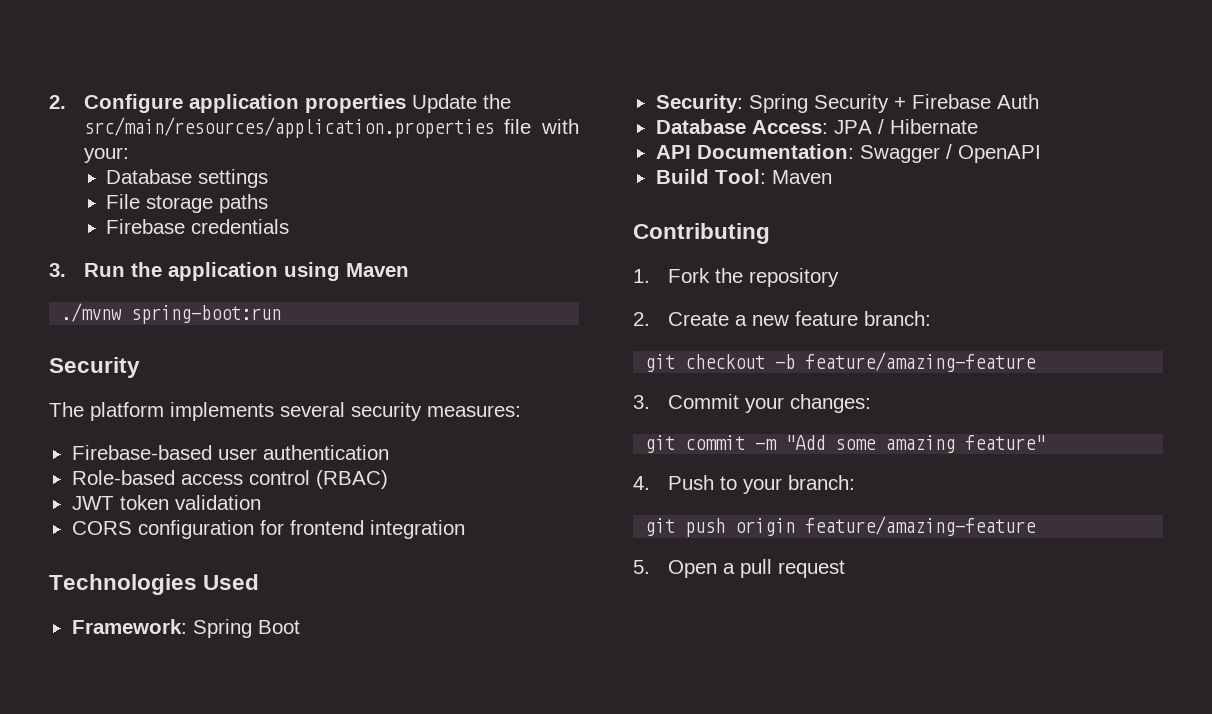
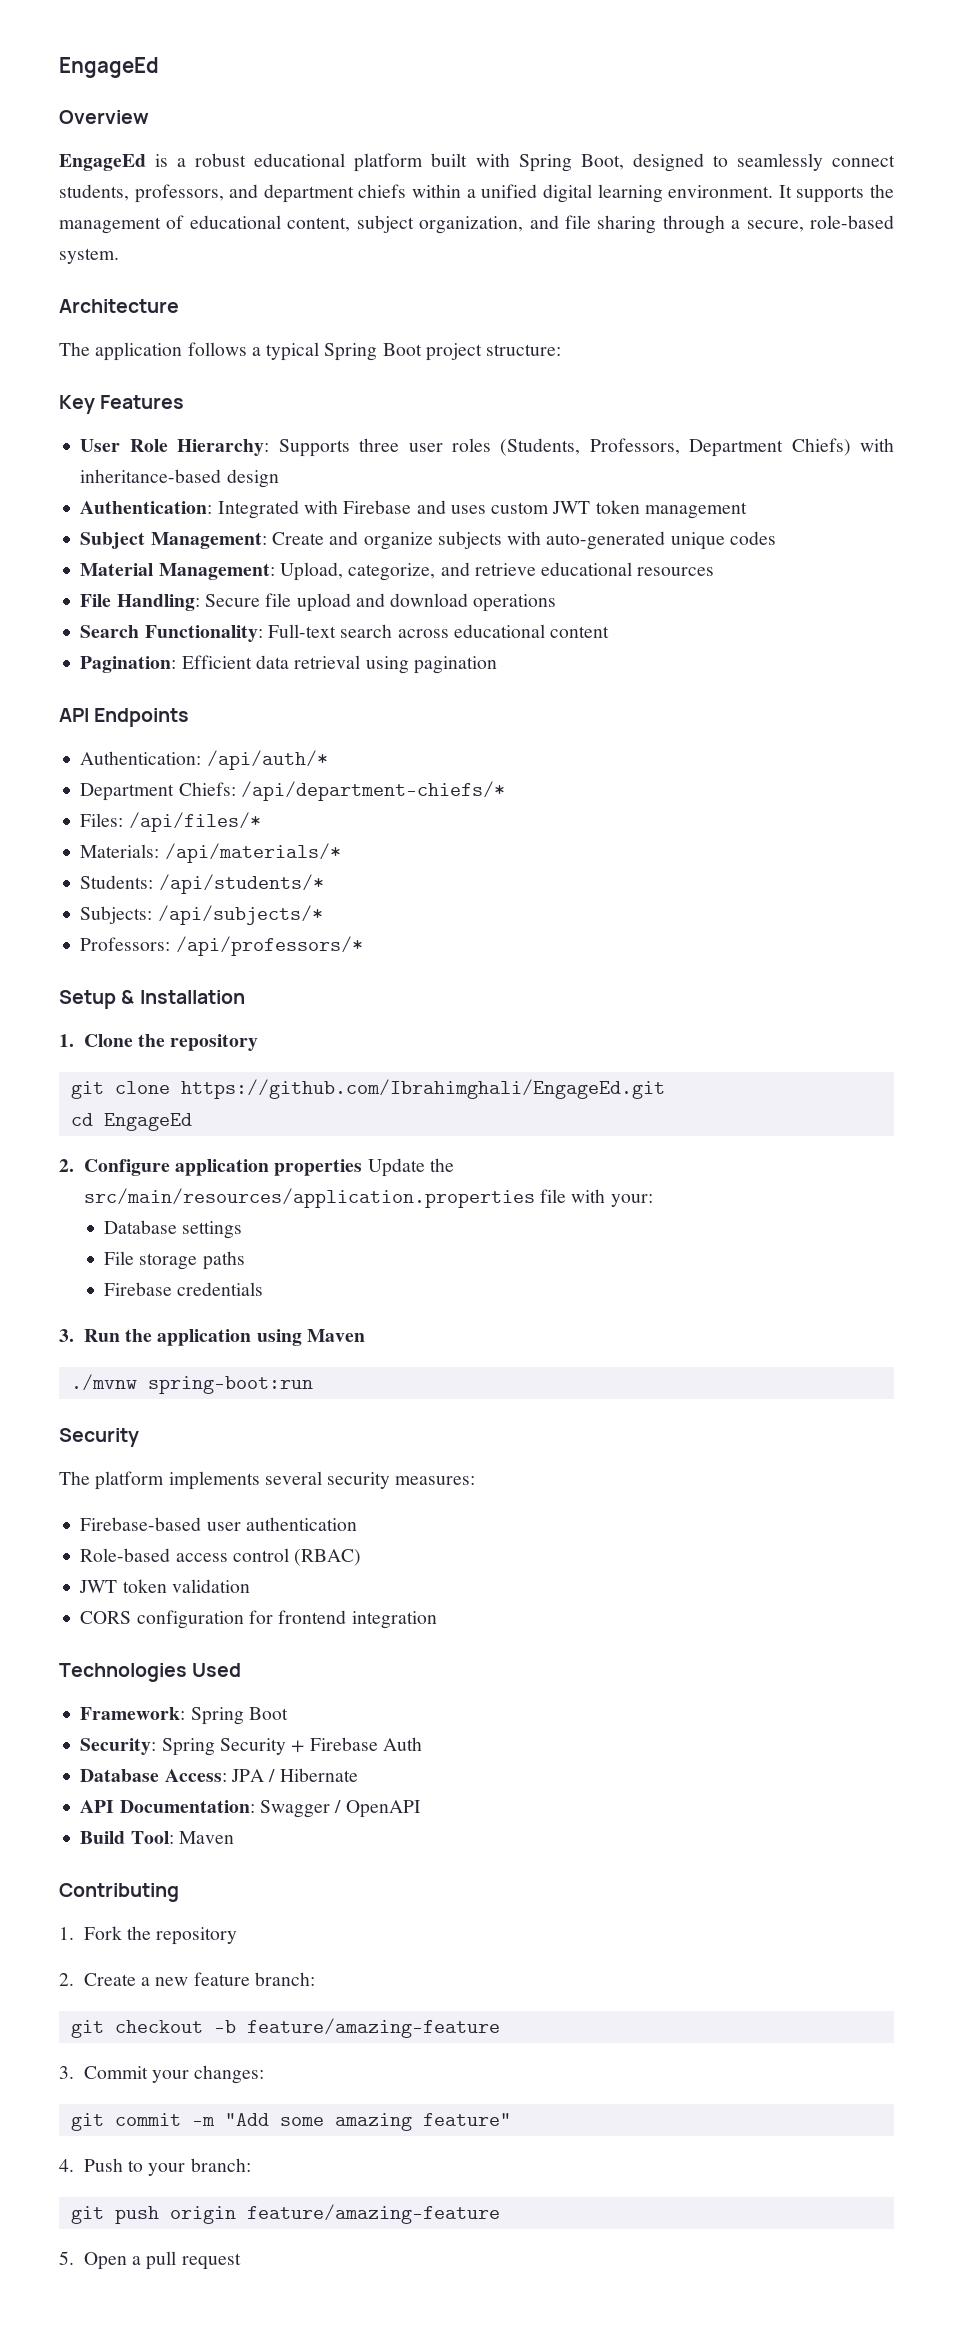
(49, 102) none -> [59,57,159,78] [59,110,149,124] [59,153,896,172] [59,184,894,203] [59,215,894,234] [59,248,119,264] [59,299,179,313] [59,342,562,361] [59,395,185,414] [80,438,894,457] [80,469,279,488] [80,500,747,519] [80,531,776,550] [80,562,715,581] [80,593,557,612] [80,624,610,642] [80,655,497,674] [59,708,190,727] [80,750,328,770] [80,781,505,801] [80,812,261,832] [80,843,341,863] [80,874,324,894] [80,905,323,925] [80,936,363,956] [59,990,245,1009] [59,1034,259,1051] [70,1079,665,1099] [70,1113,192,1131] EngageEd // Overview // EngageEd is a robust educational platform built with Spring Boot, designed to seamlessly connect students, professors, and department chiefs within a unified digital learning environment. It supports the management of educational content, subject organization, and file sharing through a secure, role-based system. // Architecture // The application follows a typical Spring Boot project structure: // Key Features // User Role Hierarchy: Supports three user roles (Students, Professors, Department Chiefs) with inheritance-based design // Authentication: Integrated with Firebase and uses custom JWT token management // Subject Management: Create and organize subjects with auto-generated unique codes // Material Management: Upload, categorize, and retrieve educational resources // File Handling: Secure file upload and download operations // Search Functionality: Full-text search across educational content // Pagination: Efficient data retrieval using pagination // API Endpoints // Authentication: /api/auth/* // Department Chiefs: /api/department-chiefs/* // Files: /api/files/* // Materials: /api/materials/* // Students: /api/students/* // Subjects: /api/subjects/* // Professors: /api/professors/* // Setup & Installation // 1. Clone the repository // git clone https://github.com/Ibrahimghali/EngageEd.git // cd EngageEd //

